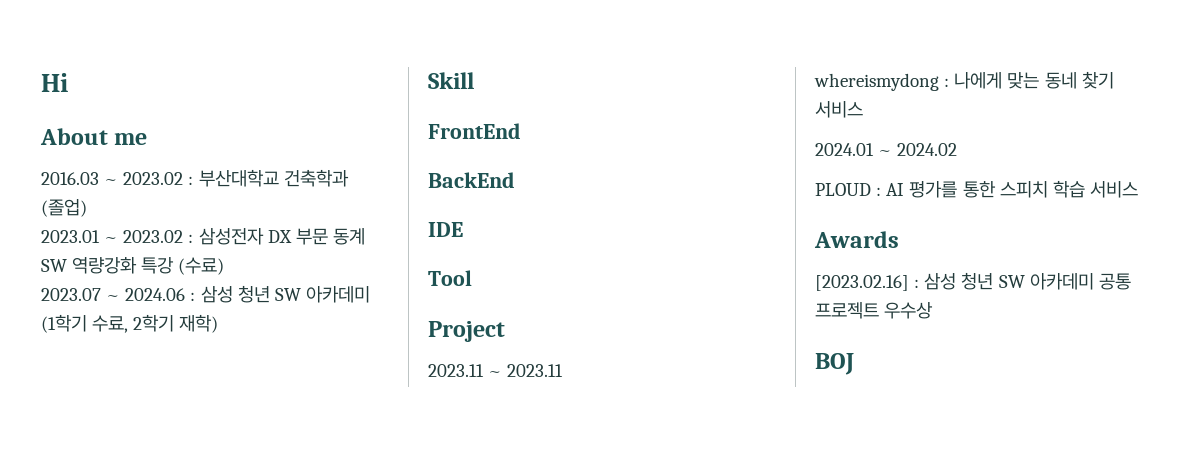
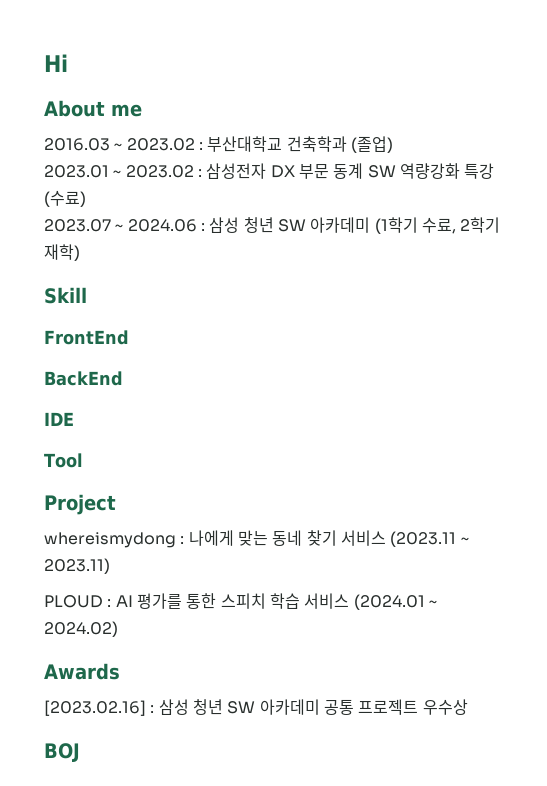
[428,364,564,377] // 2023.11 ~ 2023.11 -> (116, 504) none
[815,143,958,156] // 2024.01 ~ 2024.02 -> [390,531,469,547] [44,558,110,574] (2023.11 ~ 2023.11)
(1138, 189) none -> [353,594,437,610] [44,621,118,637] (2024.01 ~ 2024.02)

